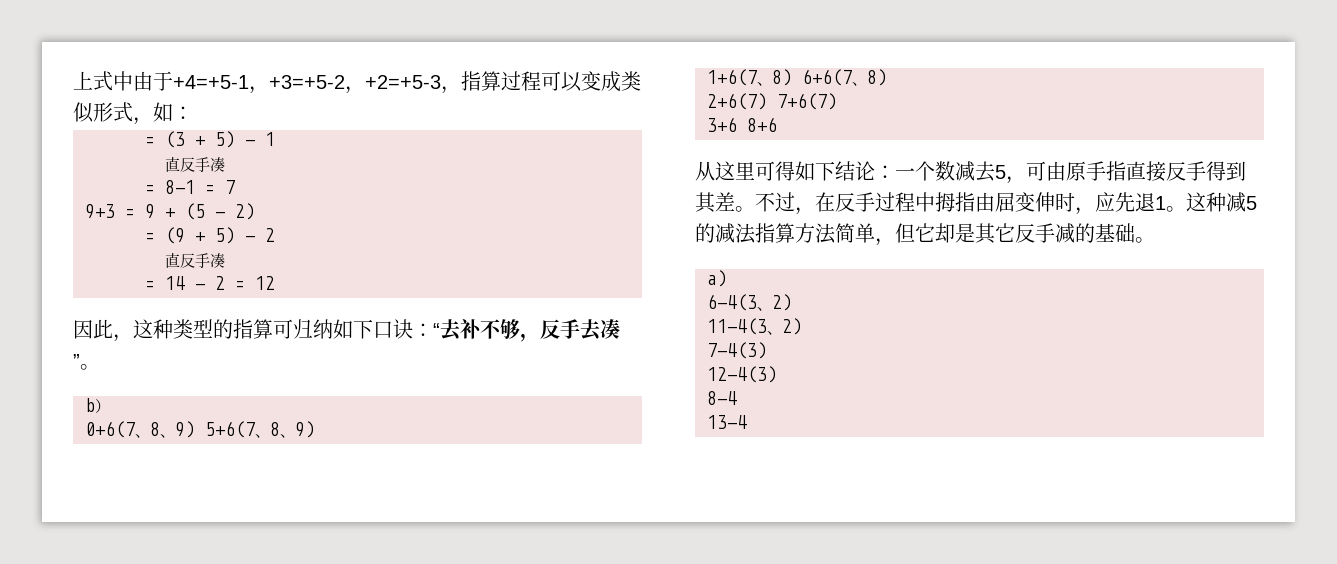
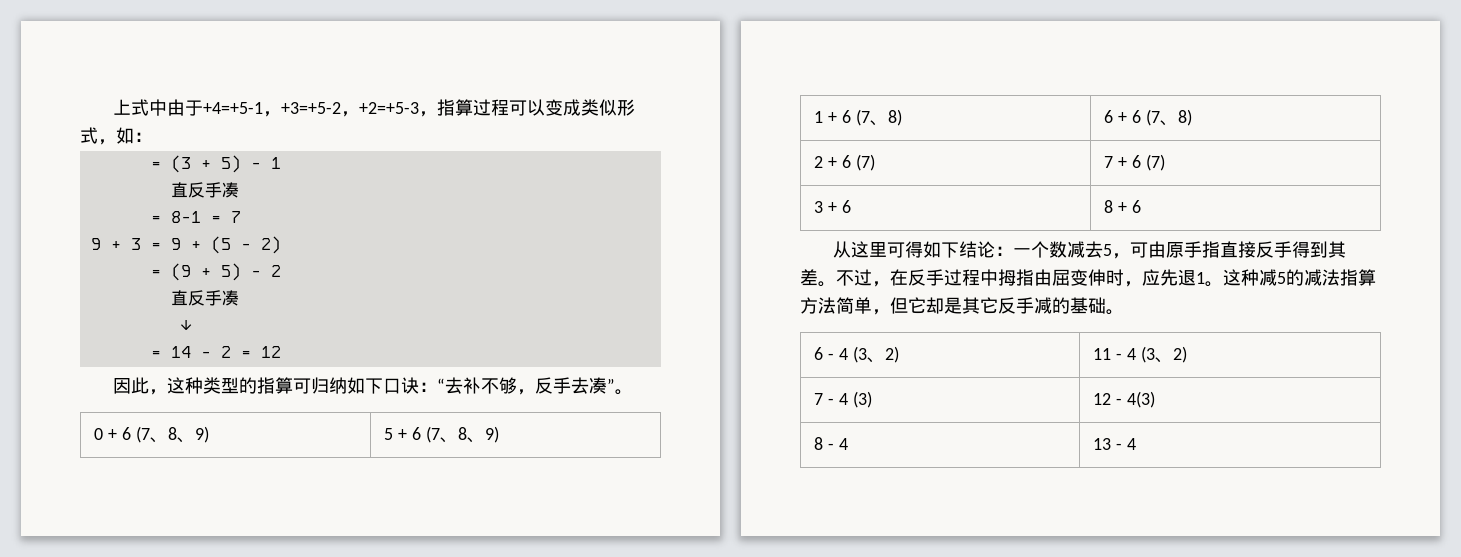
[85,204,115,219] 9+3 -> [90,238,141,250] 9 + 3
(225, 260) none -> [179,320,192,331] // ↓
[85,398,110,414] [85,421,315,438] [707,69,887,86] [707,93,837,110] [707,117,777,132] // b） // 0+6(7、8、9) 5+6(7、8、9) // 1+6(7、8) 6+6(7、8) // 2+6(7) 7+6(7) // 3+6 8+6 -> [94,426,209,443] [384,426,499,443] [814,109,902,126] [1104,109,1192,126] [814,154,875,171] [1104,154,1165,171] [814,200,851,213] [1104,200,1141,213] // 0 + 6 (7、8、9) | 5 + 6 (7、8、9) // 1 + 6 (7、8) | 6 + 6 (7、8) // 2 + 6 (7) | 7 + 6 (7) // 3 + 6 | 8 + 6
[707,270,727,287] [707,294,792,311] [707,318,802,335] [707,342,767,359] [707,366,777,383] [707,391,737,405] [707,415,747,429] // a) // 6-4(3、2) // 11-4(3、2) // 7-4(3) // 12-4(3) // 8-4 // 13-4 -> [814,346,899,363] [1093,346,1187,363] [814,391,872,408] [1093,391,1155,408] [814,437,848,450] [1093,438,1136,450] // 6 - 4 (3、2) | 11 - 4 (3、2) // 7 - 4 (3) | 12 - 4(3) // 8 - 4 | 13 - 4

